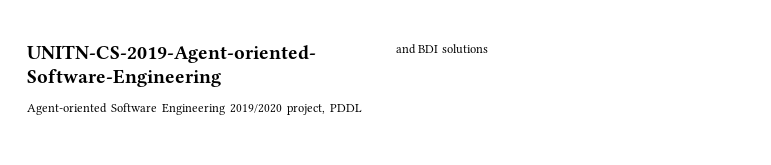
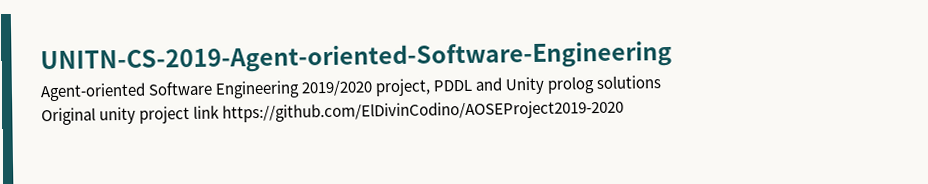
[418,45,439,53] BDI -> [505,76,596,95] Unity prolog
(488, 49) none -> [41,99,625,126] // Original unity project link https://github.com/ElDivinCodino/AOSEProject2019-2020

